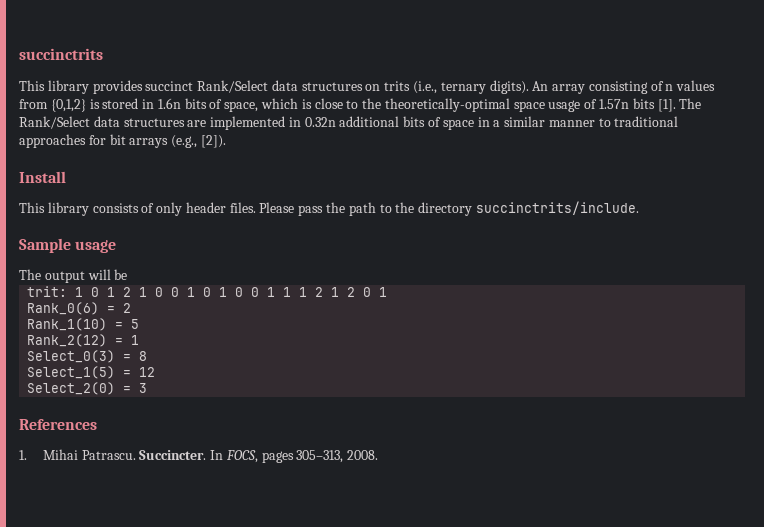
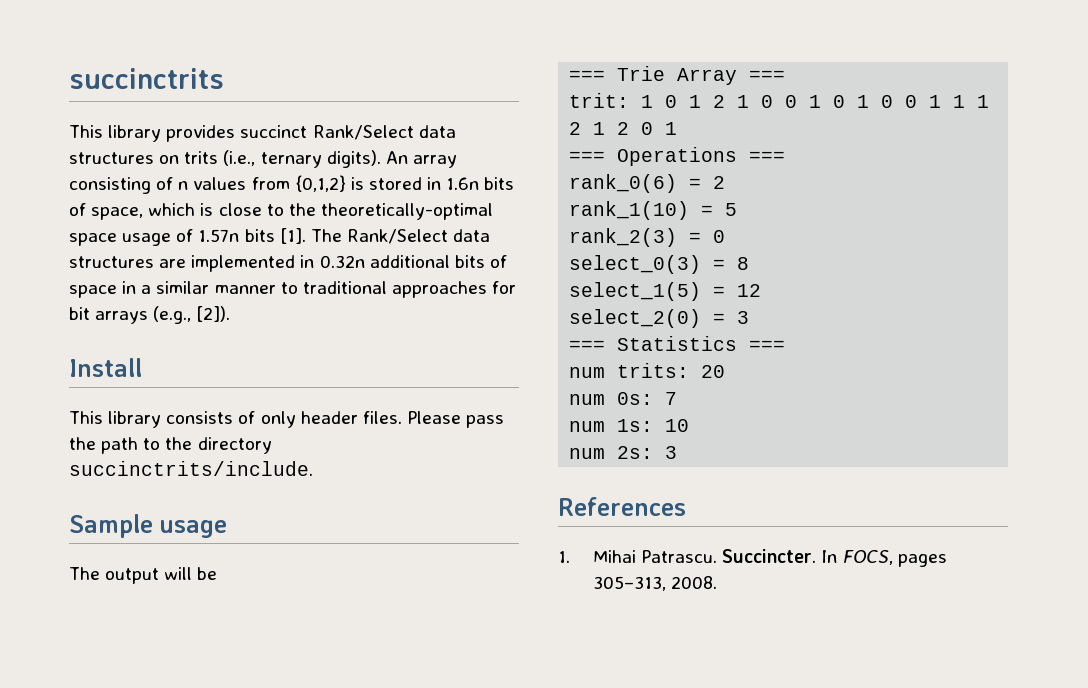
(128, 274) none -> [569,66,786,85] // === Trie Array ===
[27,302,100,315] Rank_0(6) -> [569,147,786,166] [569,174,678,193] === Operations === // rank_0(6)
[27,318,108,331] Rank_1(10) -> [569,201,690,220] rank_1(10)
[27,334,140,347] [27,350,116,363] Rank_2(12) = 1 // Select_0(3) -> [569,228,726,247] [569,255,702,274] rank_2(3) = 0 // select_0(3)
[27,366,116,379] Select_1(5) -> [569,282,702,301] select_1(5)
[27,382,116,395] Select_2(0) -> [569,309,702,328] select_2(0)
(148, 388) none -> [569,336,786,351] [569,363,726,378] [569,392,678,405] [569,419,690,432] [569,446,678,459] // === Statistics === // num trits: 20 // num 0s: 7 // num 1s: 10 // num 2s: 3

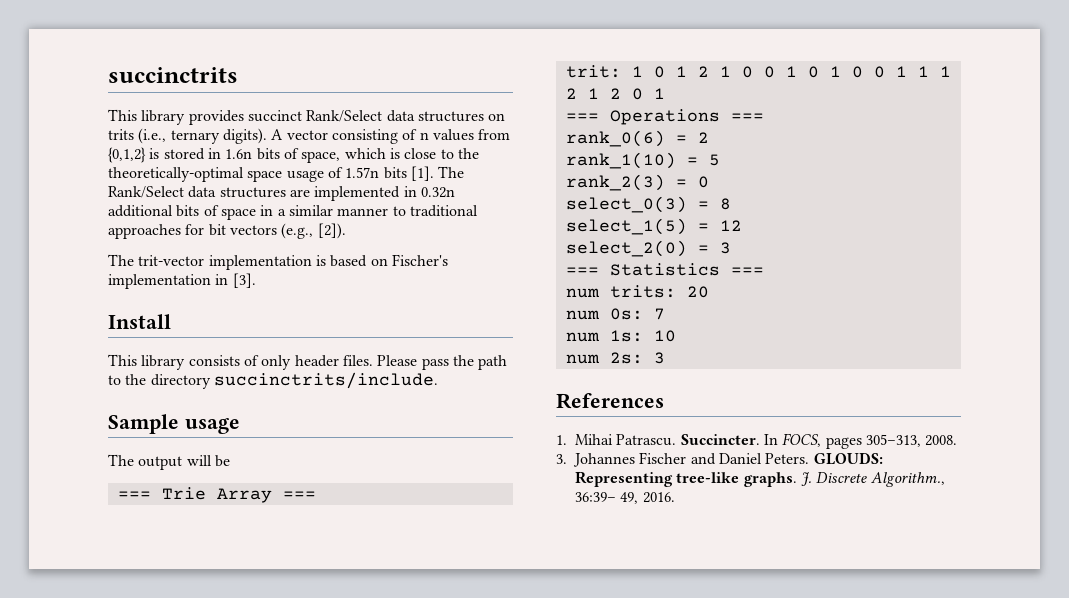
[385,151,457,168] An array -> [271,129,328,140] A vector
[95,311,149,324] arrays -> [229,225,277,235] vectors
(231, 314) none -> [108,254,448,270] [108,273,256,289] // The trit-vector implementation is based on Fischer's implementation in [3].
(718, 582) none -> [556,452,883,467] [575,471,945,487] [575,492,675,504] // 3. Johannes Fischer and Daniel Peters. GLOUDS: Representing tree-like graphs. J. Discrete Algorithm., 36:39– 49, 2016.

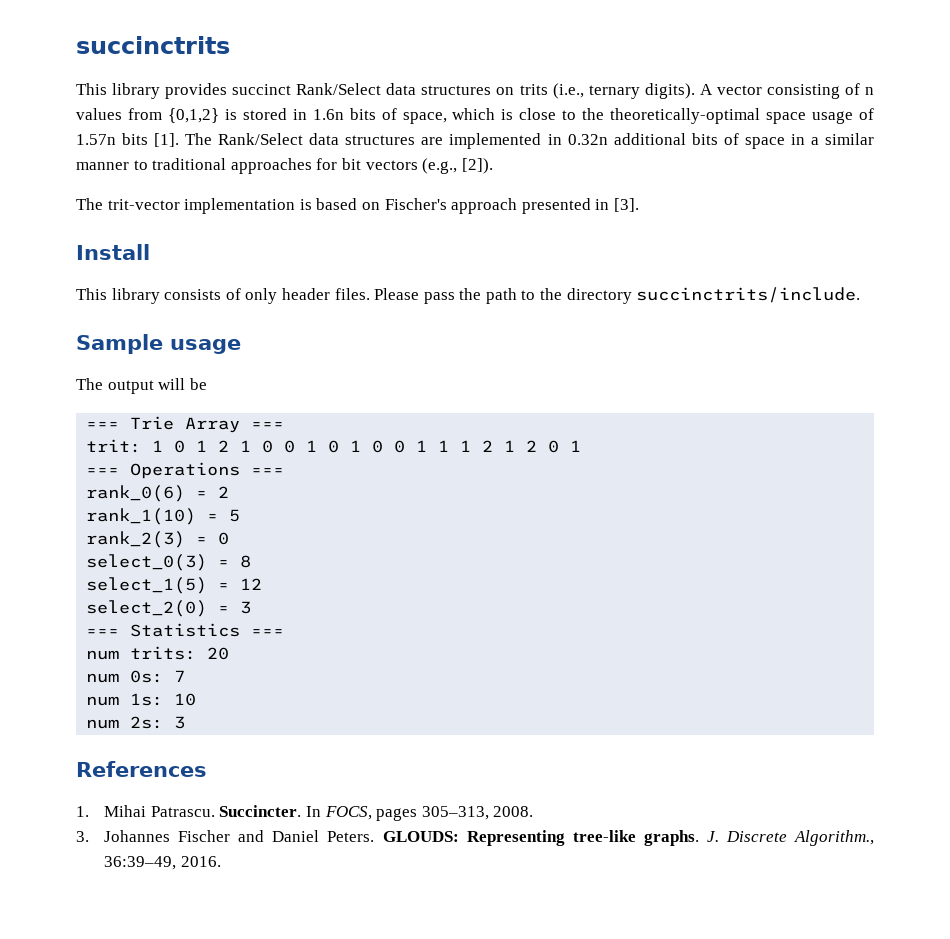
[108,274,211,289] implementation -> [451,198,591,214] approach presented
[575,492,639,504] 36:39– 49, -> [104,856,177,870] 36:39–49,

